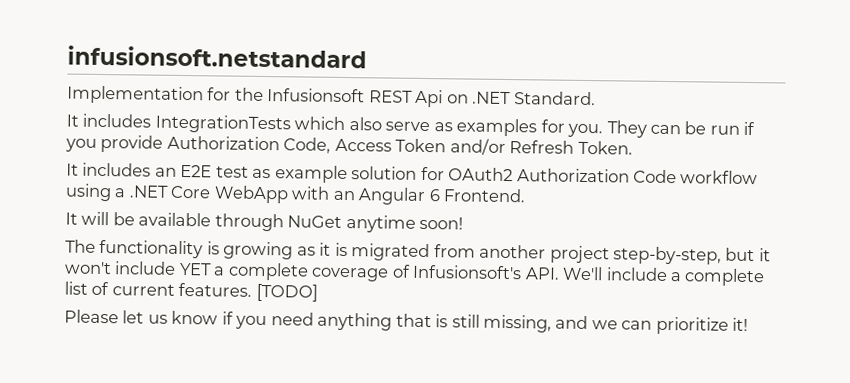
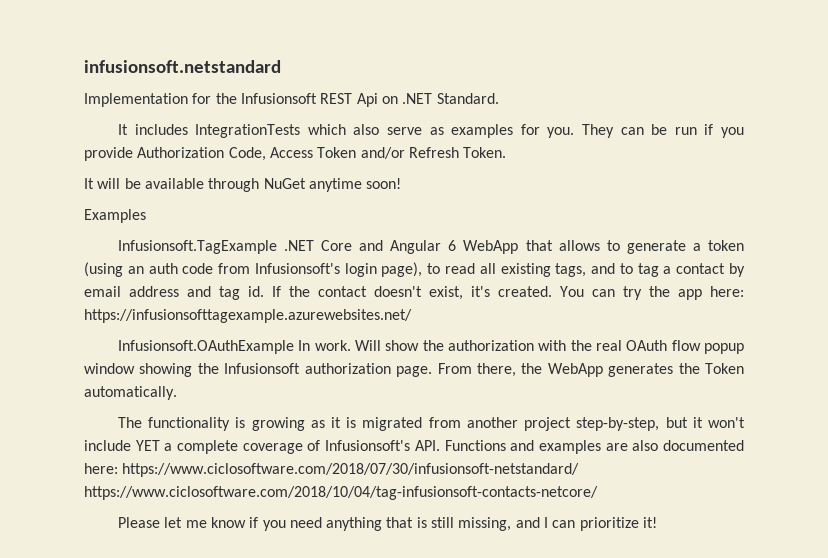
[66,162,759,185] [65,183,527,206] // It includes an E2E test as example solution for OAuth2 Authorization Code workflow using a .NET Core WebApp with an Angular 6 Frontend. -> (507, 152) none
(464, 223) none -> [84,209,146,223] [117,240,744,254] [84,262,746,277] [84,286,744,300] [84,309,412,323] [117,340,744,354] [84,363,744,377] [84,386,177,400] // Examples // Infusionsoft.TagExample .NET Core and Angular 6 WebApp that allows to generate a token (using an auth code from Infusionsoft's login page), to read all existing tags, and to tag a contact by email address and tag id. If the contact doesn't exist, it's created. You can try the app here: https://infusionsofttagexample.azurewebsites.net/ // Infusionsoft.OAuthExample In work. Will show the authorization with the real OAuth flow popup window showing the Infusionsoft authorization page. From there, the WebApp generates the Token automatically.
[562,266,766,287] [64,281,318,302] We'll include a complete list of current features. [TODO] -> [444,440,745,454] [84,463,580,477] [84,486,598,500] Functions and examples are also documented here: https://www.ciclosoftware.com/2018/07/30/infusionsoft-netstandard/ https://www.ciclosoftware.com/2018/10/04/tag-infusionsoft-contacts-netcore/
[147,314,168,324] us -> [185,520,207,528] me
[591,320,618,330] we -> [544,517,549,528] I

